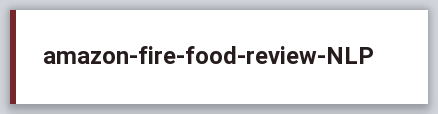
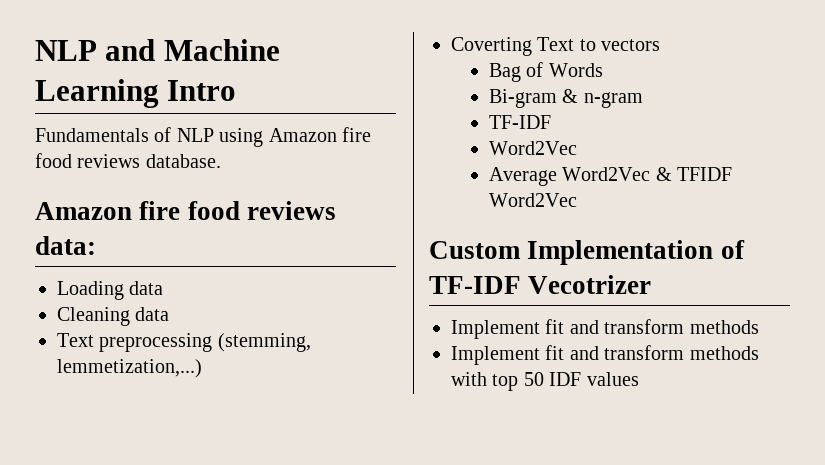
[43,46,374,64] amazon-fire-food-review-NLP -> [35,39,280,61] [35,79,237,108] [35,127,371,147] [35,153,221,168] [35,201,336,220] [35,236,96,255] [57,281,164,300] [57,307,170,326] [57,333,311,352] [57,359,202,378] [451,37,661,56] [488,62,603,82] [488,89,643,108] [488,115,551,129] [488,141,577,155] [488,167,732,186] [488,193,577,207] [429,240,745,265] [429,275,652,294] [451,319,759,339] [451,345,759,365] [451,372,639,391] NLP and Machine Learning Intro // Fundamentals of NLP using Amazon fire food reviews database. // Amazon fire food reviews data: // Loading data // Cleaning data // Text preprocessing (stemming, lemmetization,...) // Coverting Text to vectors // Bag of Words // Bi-gram & n-gram // TF-IDF // Word2Vec // Average Word2Vec & TFIDF Word2Vec // Custom Implementation of TF-IDF Vecotrizer // Implement fit and transform methods // Implement fit and transform methods with top 50 IDF values

